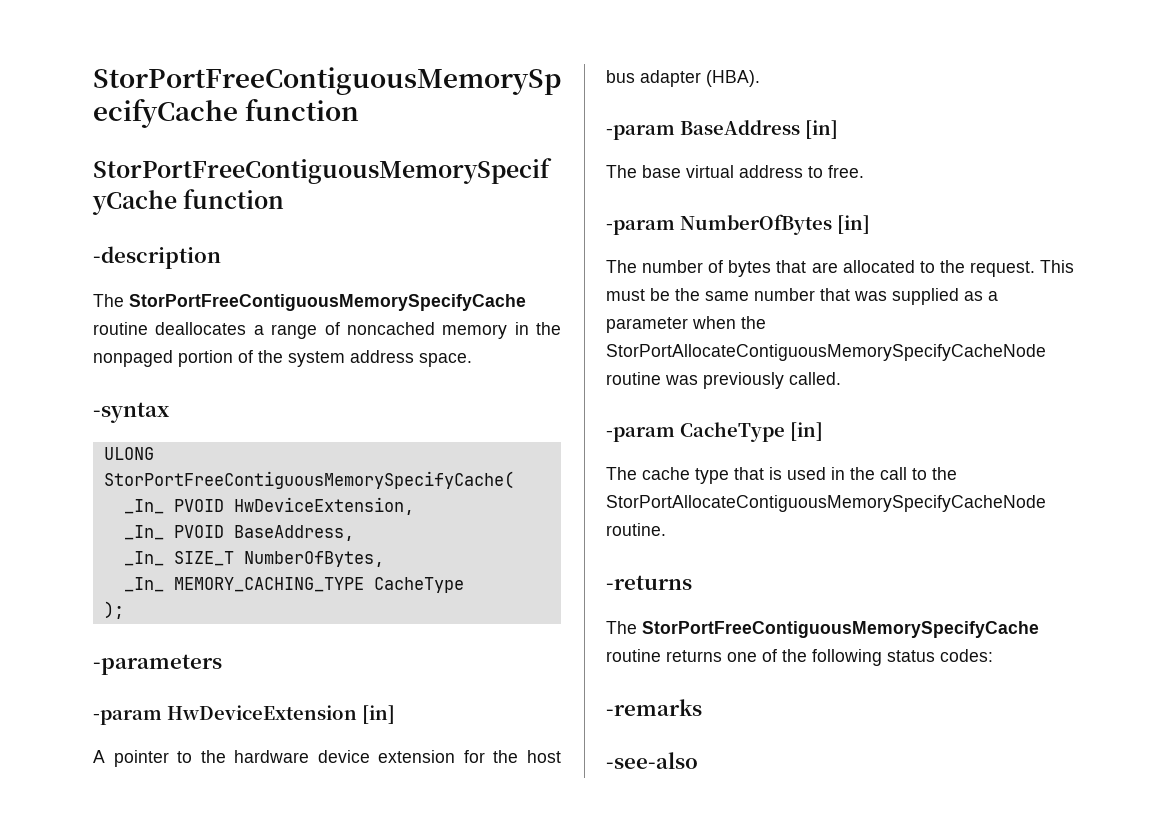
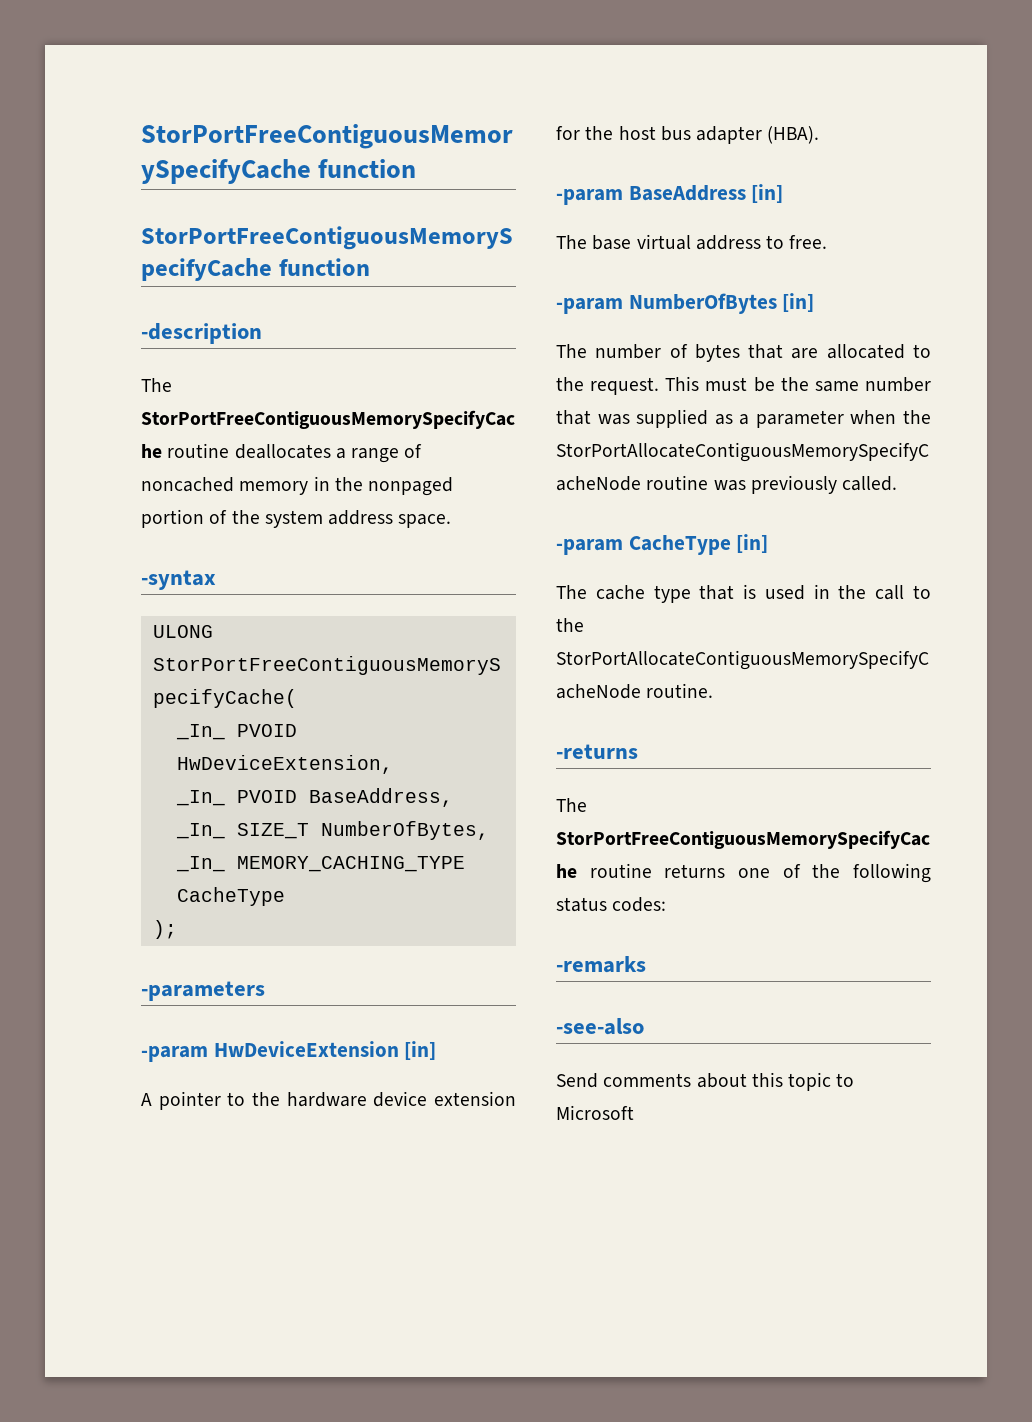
(698, 760) none -> [556,1072,855,1091] [556,1105,634,1120] // Send comments about this topic to Microsoft

